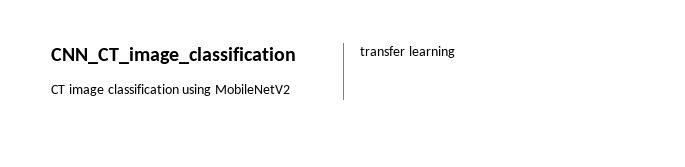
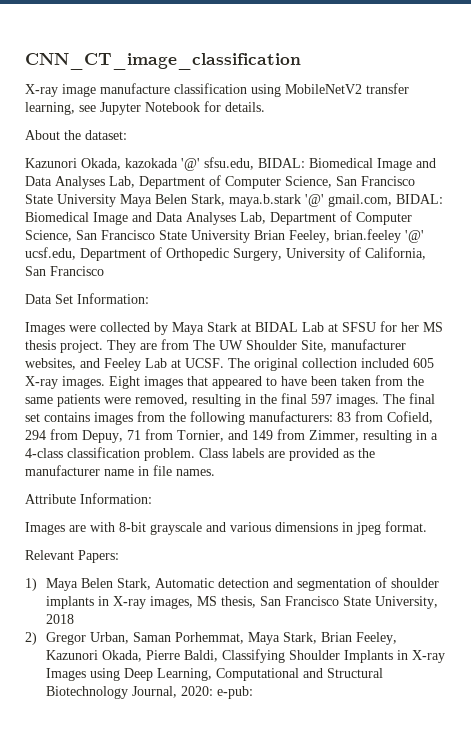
[51,84,104,96] CT image -> [25,83,170,97] X-ray image manufacture
[408,46,455,58] learning -> [25,101,265,115] [25,130,127,140] [25,157,436,171] [25,175,415,189] [25,194,443,207] [25,211,412,225] [25,229,424,243] [25,247,426,261] [25,266,104,276] [25,293,149,304] [25,321,443,335] [25,339,406,353] [25,358,434,371] [25,375,424,389] [25,393,435,407] [25,411,433,425] [25,429,438,443] [25,447,375,461] [25,465,215,476] [25,493,152,504] [25,521,427,535] [25,550,119,563] [25,577,439,591] [45,596,438,609] [45,614,74,624] [25,632,397,645] [45,649,445,663] [45,668,383,681] [45,686,253,699] learning, see Jupyter Notebook for details. // About the dataset: // Kazunori Okada, kazokada '@' sfsu.edu, BIDAL: Biomedical Image and Data Analyses Lab, Department of Computer Science, San Francisco State University Maya Belen Stark, maya.b.stark '@' gmail.com, BIDAL: Biomedical Image and Data Analyses Lab, Department of Computer Science, San Francisco State University Brian Feeley, brian.feeley '@' ucsf.edu, Department of Orthopedic Surgery, University of California, San Francisco // Data Set Information: // Images were collected by Maya Stark at BIDAL Lab at SFSU for her MS thesis project. They are from The UW Shoulder Site, manufacturer websites, and Feeley Lab at UCSF. The original collection included 605 X-ray images. Eight images that appeared to have been taken from the same patients were removed, resulting in the final 597 images. The final set contains images from the following manufacturers: 83 from Cofield, 294 from Depuy, 71 from Tornier, and 149 from Zimmer, resulting in a 4-class classification problem. Class labels are provided as the manufacturer name in file names. // Attribute Information: // Images are with 8-bit grayscale and various dimensions in jpeg format. // Relevant Papers: // 1) Maya Belen Stark, Automatic detection and segmentation of shoulder implants in X-ray images, MS thesis, San Francisco State University, 2018 // 2) Gregor Urban, Saman Porhemmat, Maya Stark, Brian Feeley, Kazunori Okada, Pierre Baldi, Classifying Shoulder Implants in X-ray Images using Deep Learning, Computational and Structural Biotechnology Journal, 2020: e-pub:

